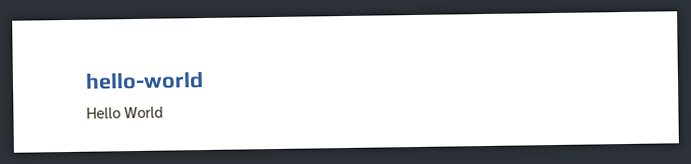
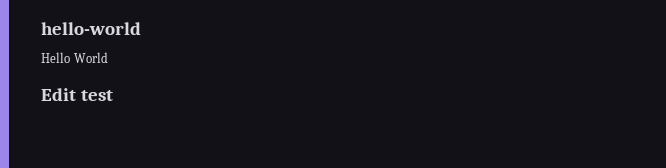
(163, 112) none -> [41,88,113,101] // Edit test

